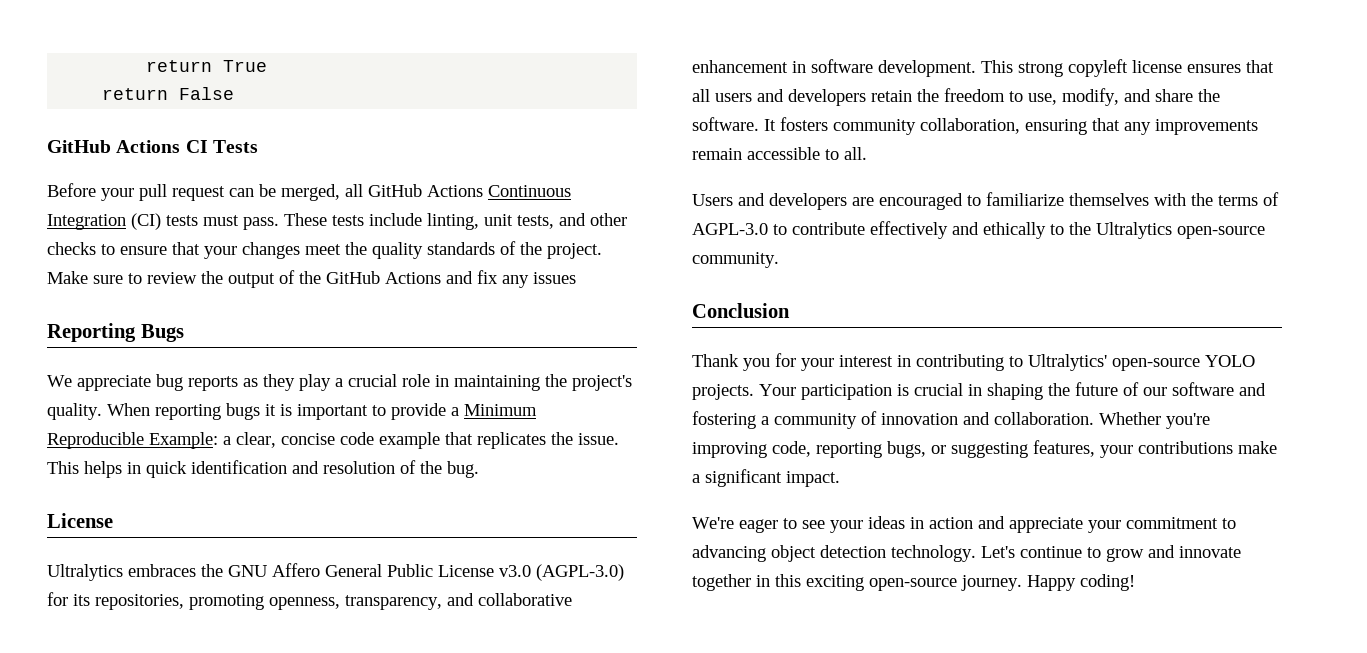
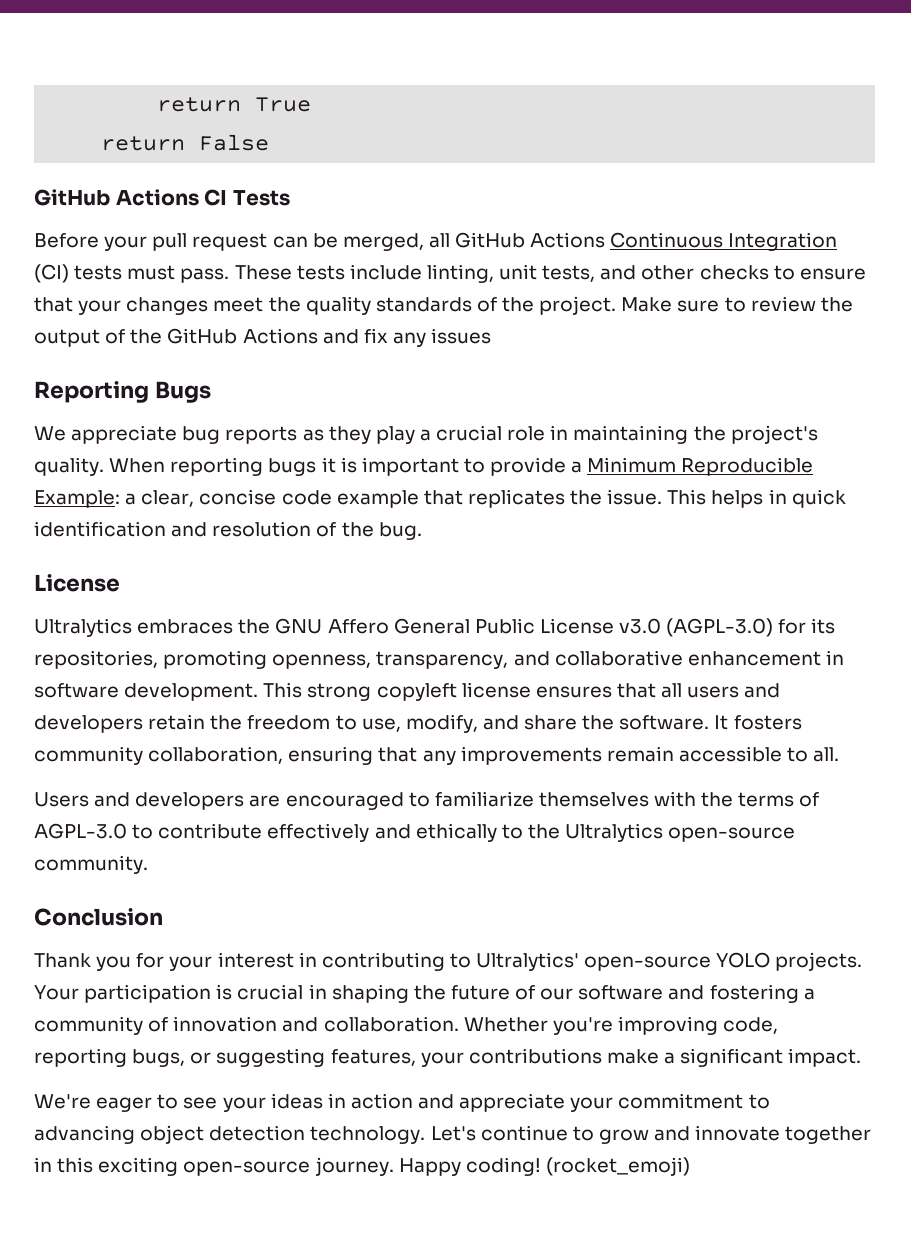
(1135, 582) none -> [545,1157,690,1176] (rocket_emoji)

